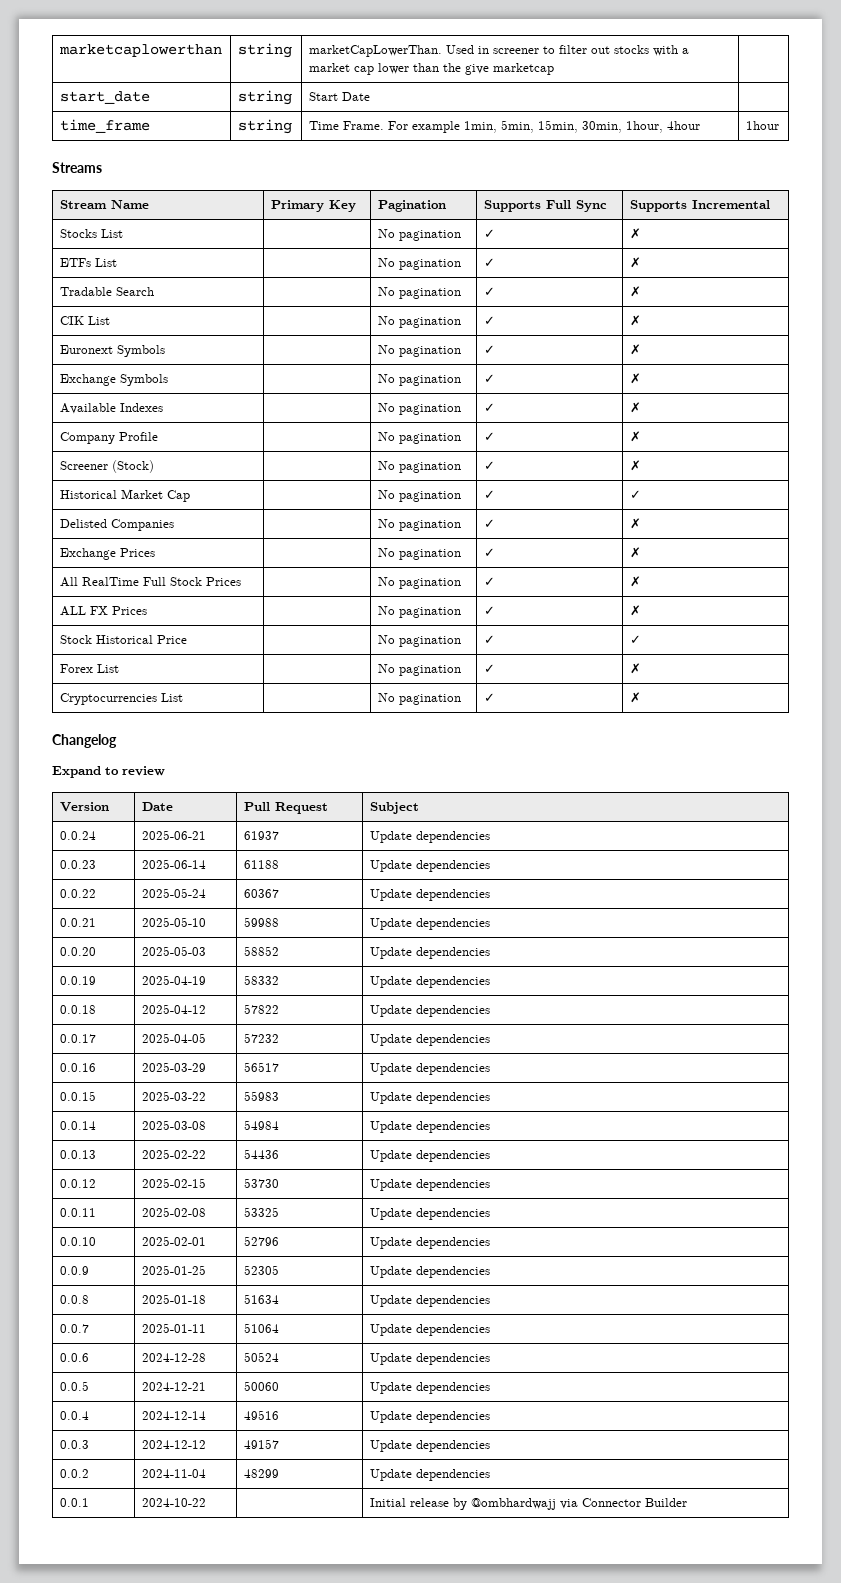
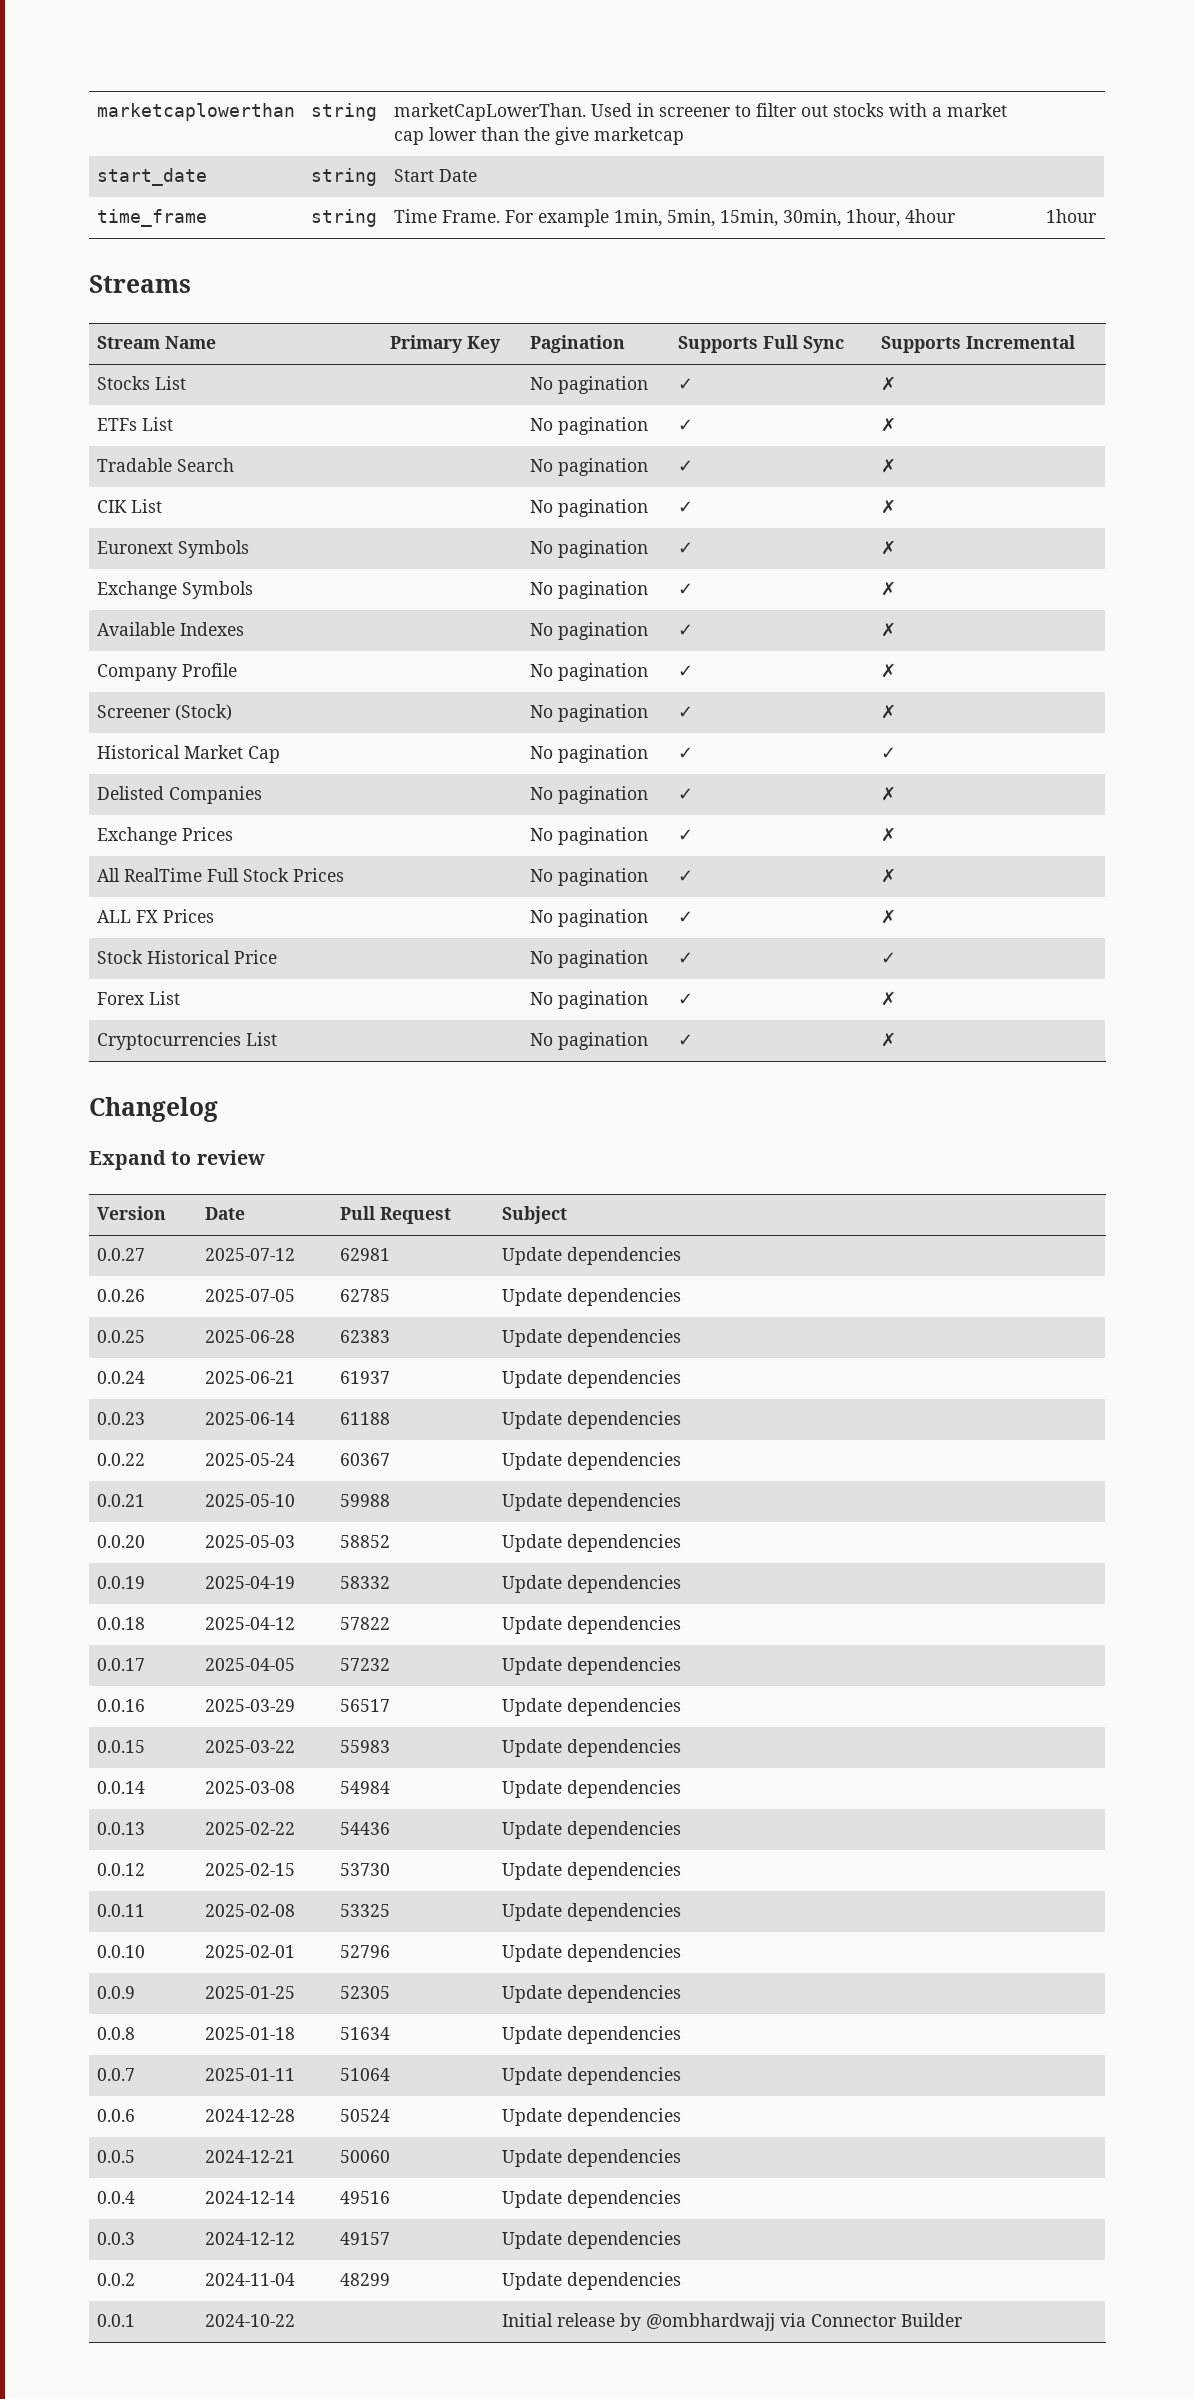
(419, 808) none -> [96,1248,145,1261] [204,1248,295,1261] [339,1248,390,1261] [501,1247,681,1265] [96,1289,145,1302] [204,1289,295,1302] [339,1289,390,1302] [501,1288,681,1306] [96,1330,145,1343] [204,1330,295,1343] [339,1330,390,1343] [501,1329,681,1347] // 0.0.27 | 2025-07-12 | 62981 | Update dependencies // 0.0.26 | 2025-07-05 | 62785 | Update dependencies // 0.0.25 | 2025-06-28 | 62383 | Update dependencies

